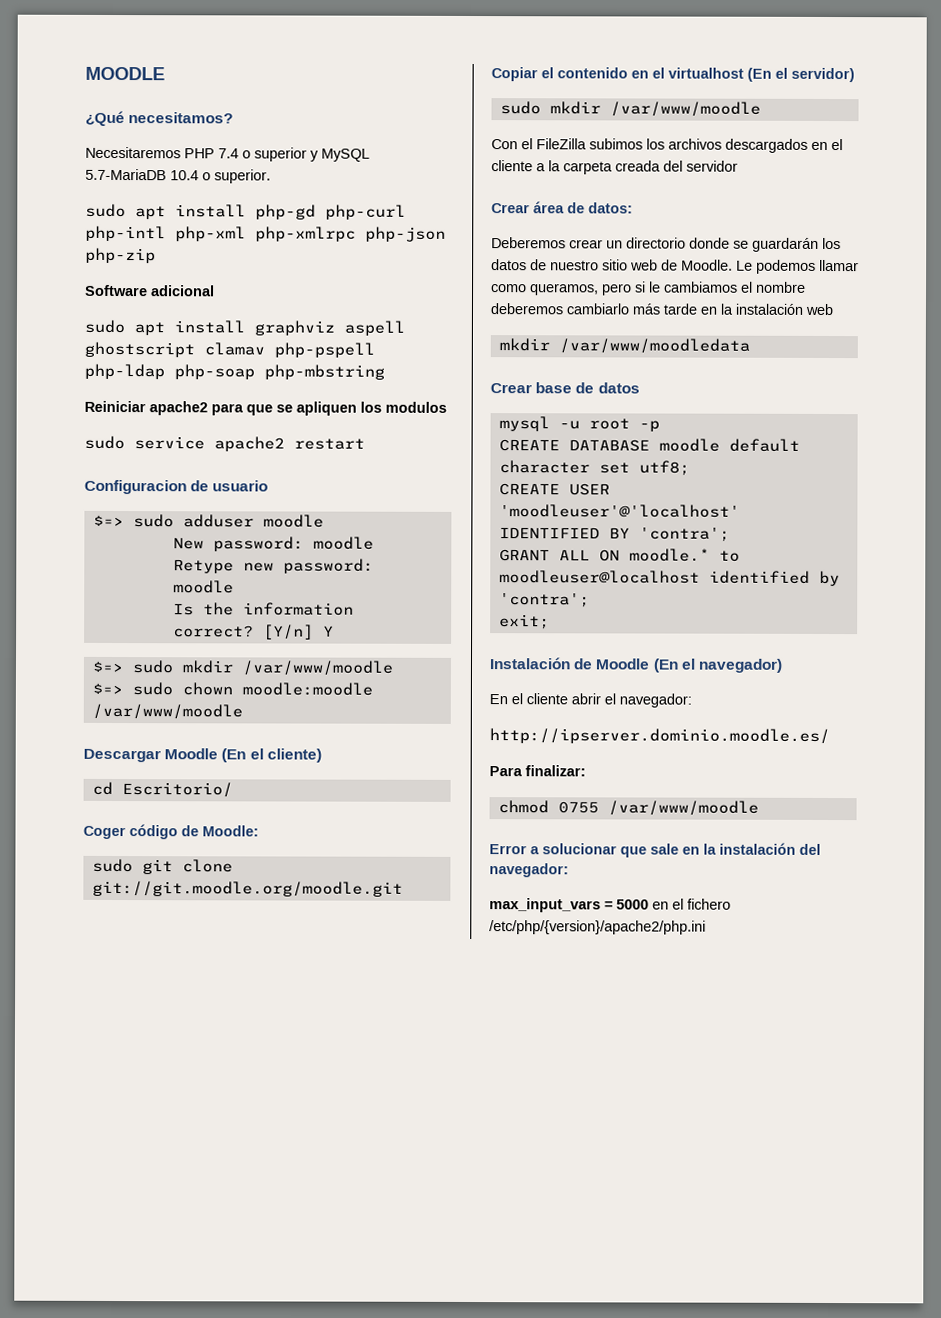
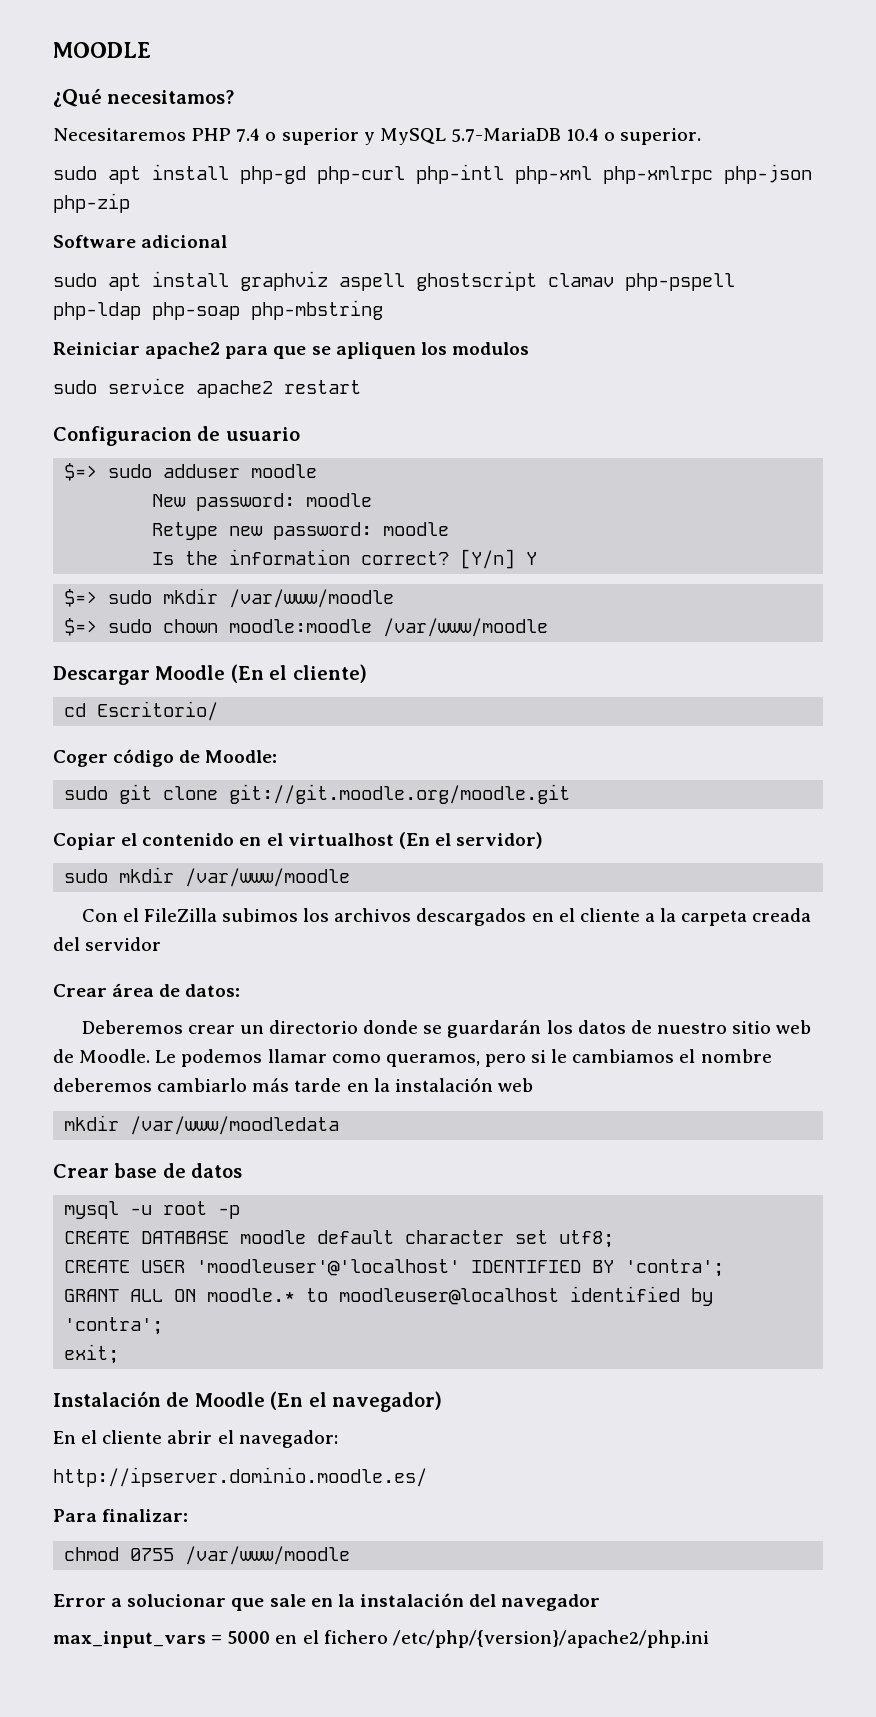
[489,863,569,878] navegador: -> [501,1594,601,1611] navegador

